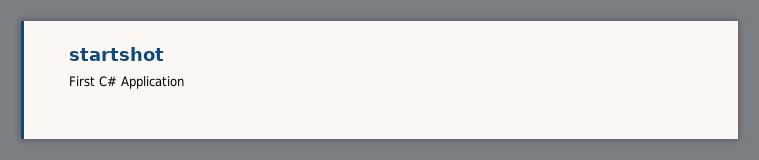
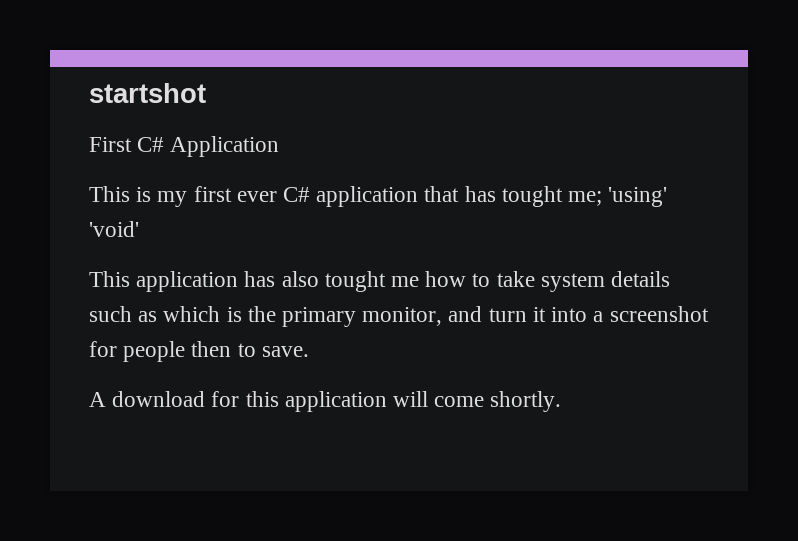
(184, 82) none -> [89,186,668,207] [89,221,139,237] [89,271,671,292] [89,306,709,327] [89,341,309,362] [89,391,562,412] // This is my first ever C# application that has tought me; 'using' 'void' // This application has also tought me how to take system details such as which is the primary monitor, and turn it into a screenshot for people then to save. // A download for this application will come shortly.

